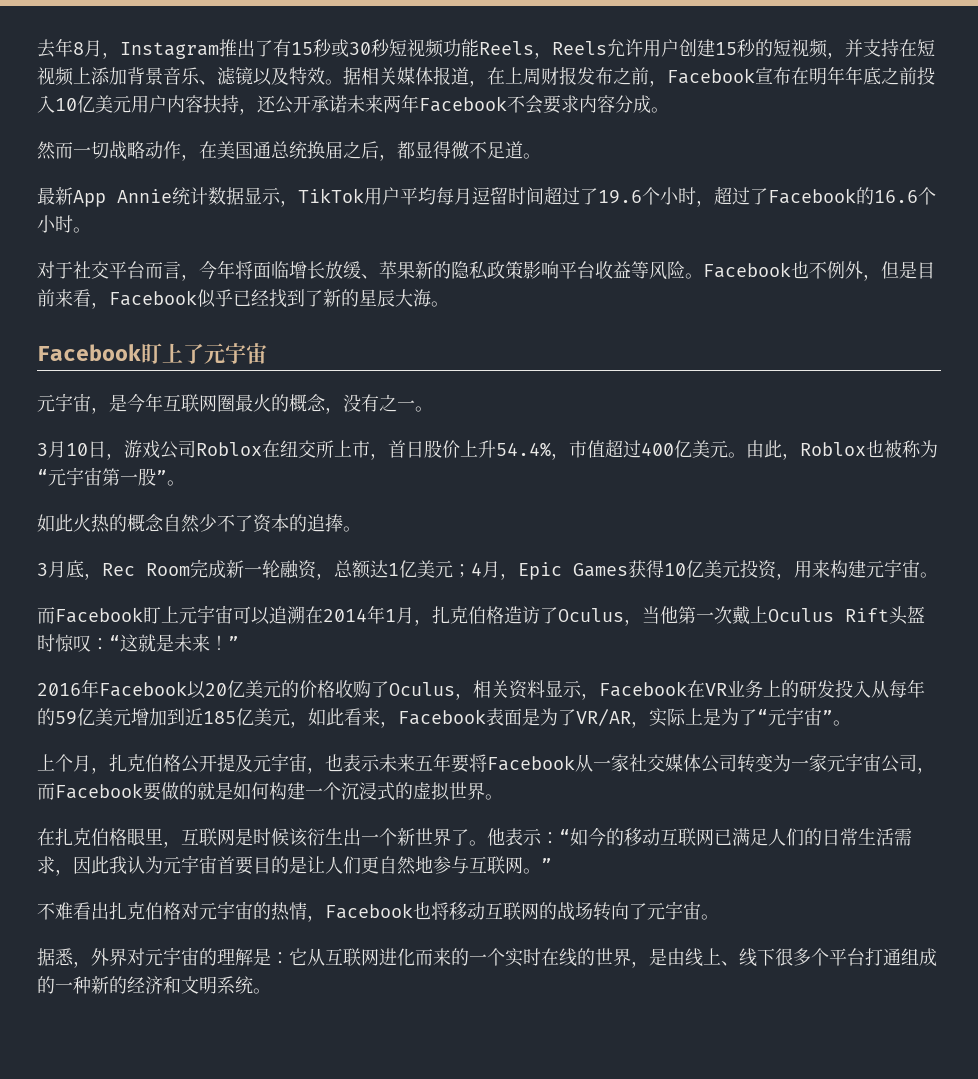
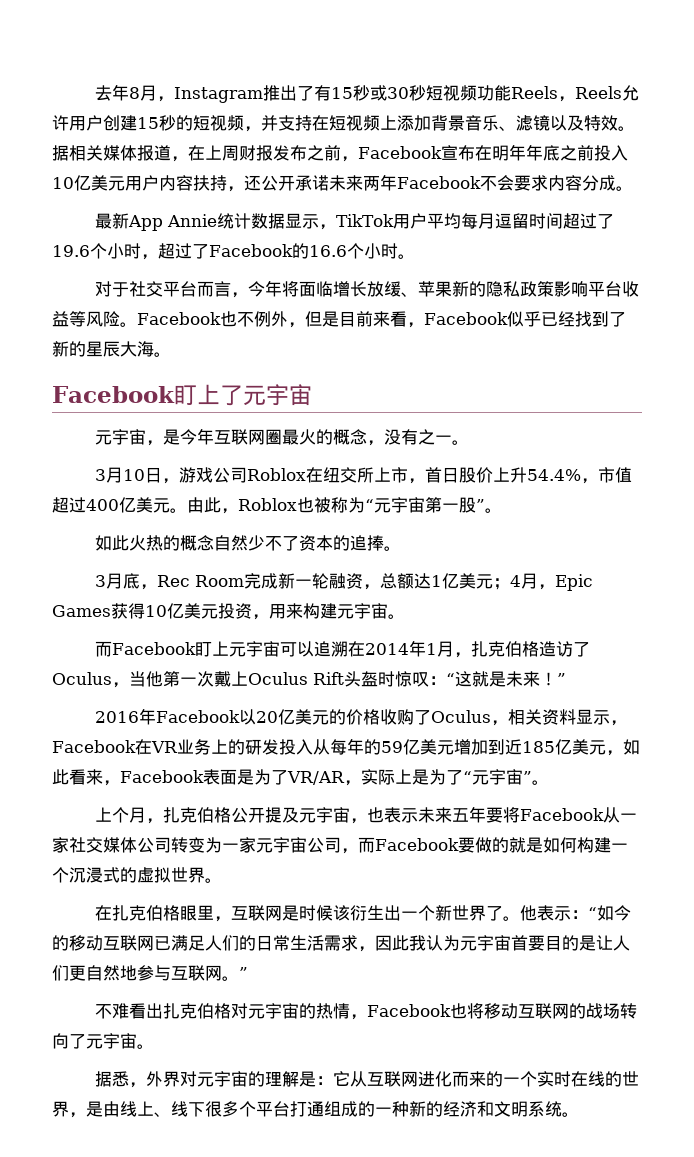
[37,141,541,161] // 然而一切战略动作，在美国通总统换届之后，都显得微不足道。 -> (633, 188) none

